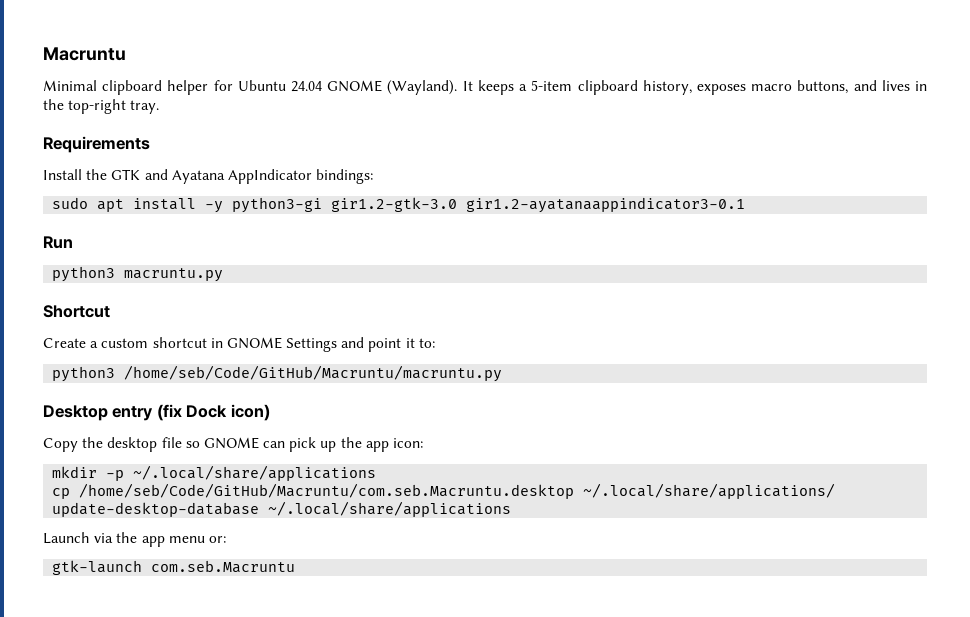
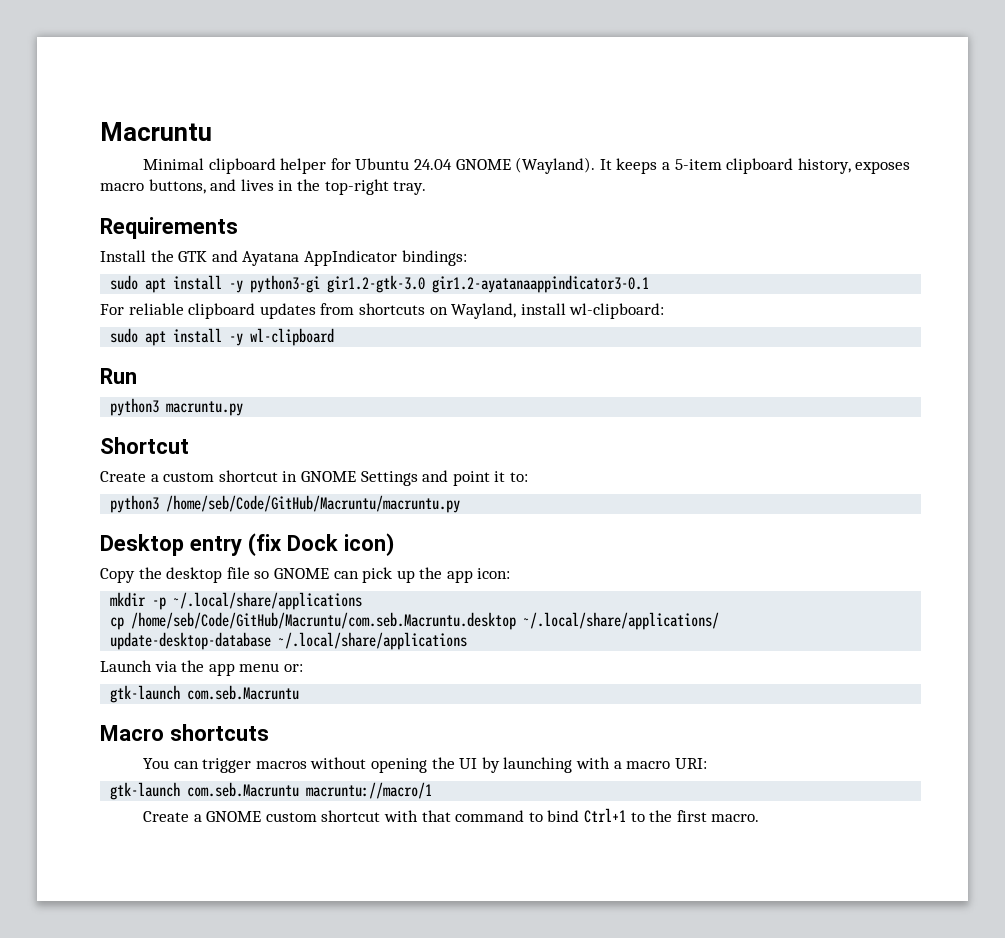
(746, 205) none -> [100,303,665,319] [110,328,335,346] // For reliable clipboard updates from shortcuts on Wayland, install wl-clipboard: // sudo apt install -y wl-clipboard
(296, 566) none -> [100,724,269,741] [143,757,707,773] [110,782,433,800] [143,808,760,823] // Macro shortcuts // You can trigger macros without opening the UI by launching with a macro URI: // gtk-launch com.seb.Macruntu macruntu://macro/1 // Create a GNOME custom shortcut with that command to bind Ctrl+1 to the first macro.

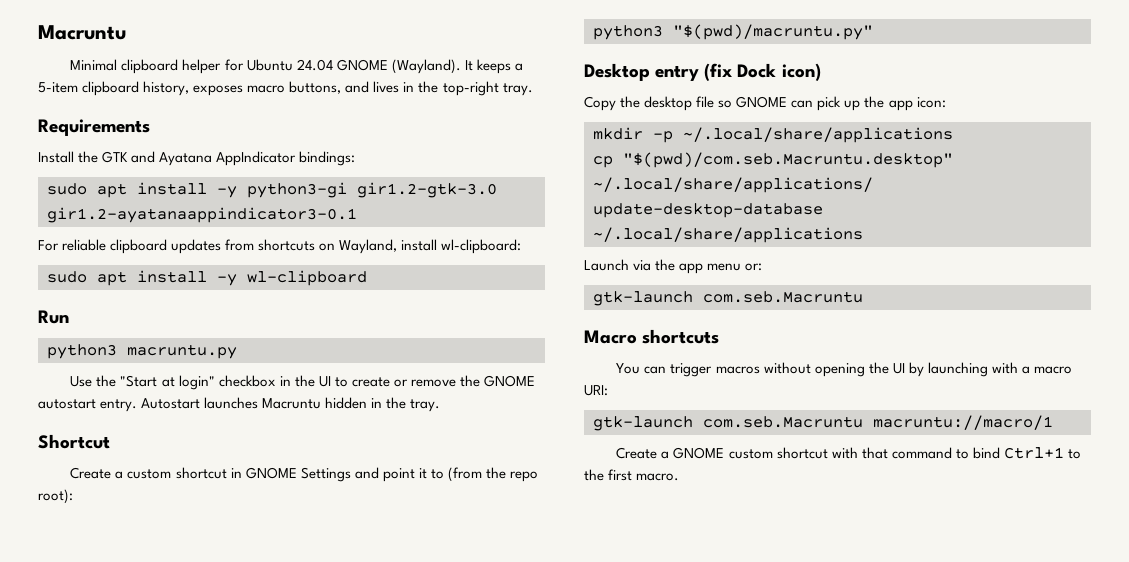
(244, 408) none -> [70,375,536,390] [38,397,441,412] // Use the "Start at login" checkbox in the UI to create or remove the GNOME autostart entry. Autostart launches Macruntu hidden in the tray.
[509,472,528,482] [110,495,461,513] to: // python3 /home/seb/Code/GitHub/Macruntu/macruntu.py -> [430,467,539,482] [38,489,73,504] [593,24,873,40] to (from the repo root): // python3 "$(pwd)/macruntu.py"
[131,612,517,630] /home/seb/Code/GitHub/Macruntu/com.seb.Macruntu.desktop -> [623,152,953,168] "$(pwd)/com.seb.Macruntu.desktop"

